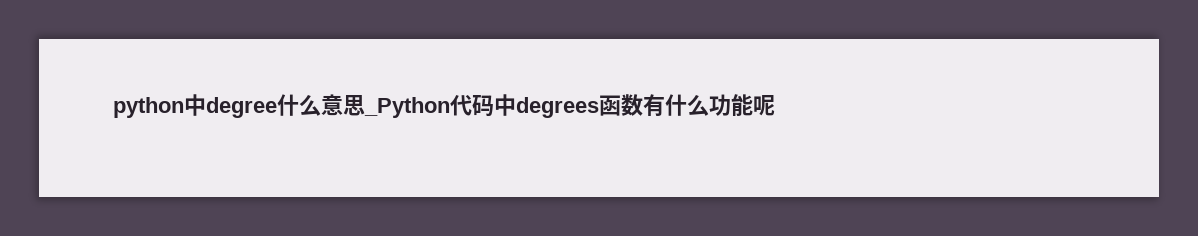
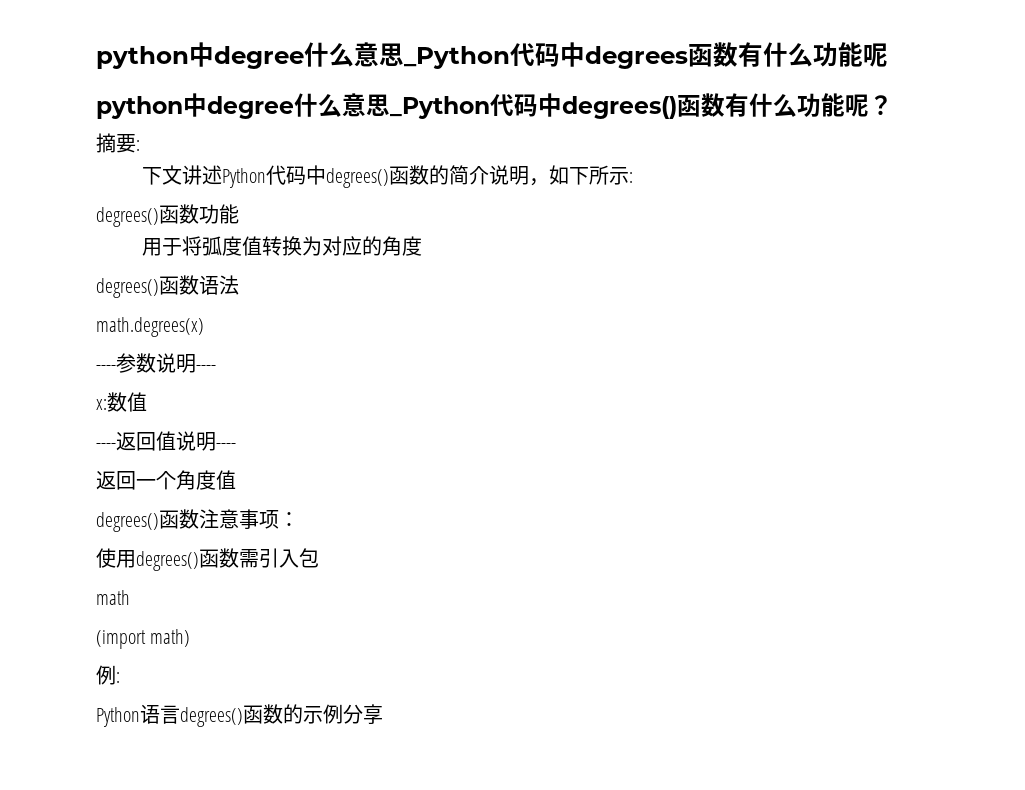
(775, 105) none -> [96,93,893,119] [96,133,140,153] [141,165,633,188] [96,204,239,227] [141,236,422,256] [96,275,239,298] [96,317,204,337] [96,353,216,373] [96,392,147,412] [96,431,236,451] [96,470,236,490] [96,509,299,532] [96,548,319,571] [96,590,130,605] [96,629,191,649] [96,665,120,685] [96,704,383,727] // python中degree什么意思_Python代码中degrees()函数有什么功能呢？ // 摘要: // 下文讲述Python代码中degrees()函数的简介说明，如下所示: // degrees()函数功能 // 用于将弧度值转换为对应的角度 // degrees()函数语法 // math.degrees(x) // ----参数说明---- // x:数值 // ----返回值说明---- // 返回一个角度值 // degrees()函数注意事项： // 使用degrees()函数需引入包 // math // (import math) // 例: // Python语言degrees()函数的示例分享

